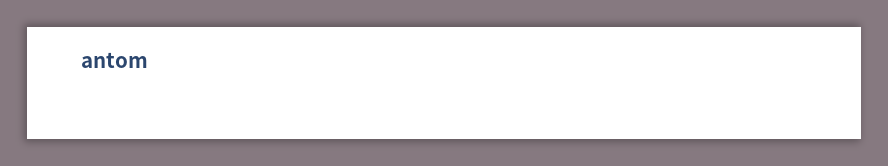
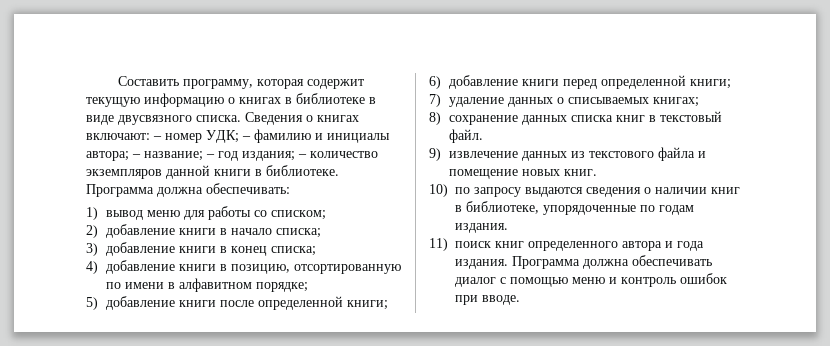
[81,52,148,68] antom -> [117,76,364,89] [86,93,376,107] [86,112,359,125] [86,129,390,143] [86,151,378,161] [86,165,339,179] [86,183,290,197] [86,206,326,220] [86,224,321,238] [86,242,316,256] [86,260,401,274] [105,278,308,292] [86,296,388,310] [429,75,731,89] [429,94,699,107] [429,111,722,125] [448,129,483,143] [429,147,706,161] [448,169,597,179] [429,184,740,197] [455,201,694,215] [455,223,508,233] [429,238,704,251] [455,255,712,269] [455,273,727,287] [455,295,520,305] Составить программу, которая содержит текущую информацию о книгах в библиотеке в виде двусвязного списка. Сведения о книгах включают: – номер УДК; – фамилию и инициалы автора; – название; – год издания; – количество экземпляров данной книги в библиотеке. Программа должна обеспечивать: // 1) вывод меню для работы со списком; // 2) добавление книги в начало списка; // 3) добавление книги в конец списка; // 4) добавление книги в позицию, отсортированную по имени в алфавитном порядке; // 5) добавление книги после определенной книги; // 6) добавление книги перед определенной книги; // 7) удаление данных о списываемых книгах; // 8) сохранение данных списка книг в текстовый файл. // 9) извлечение данных из текстового файла и помещение новых книг. // 10) по запросу выдаются сведения о наличии книг в библиотеке, упорядоченные по годам издания. // 11) поиск книг определенного автора и года издания. Программа должна обеспечивать диалог с помощью меню и контроль ошибок при вводе.

